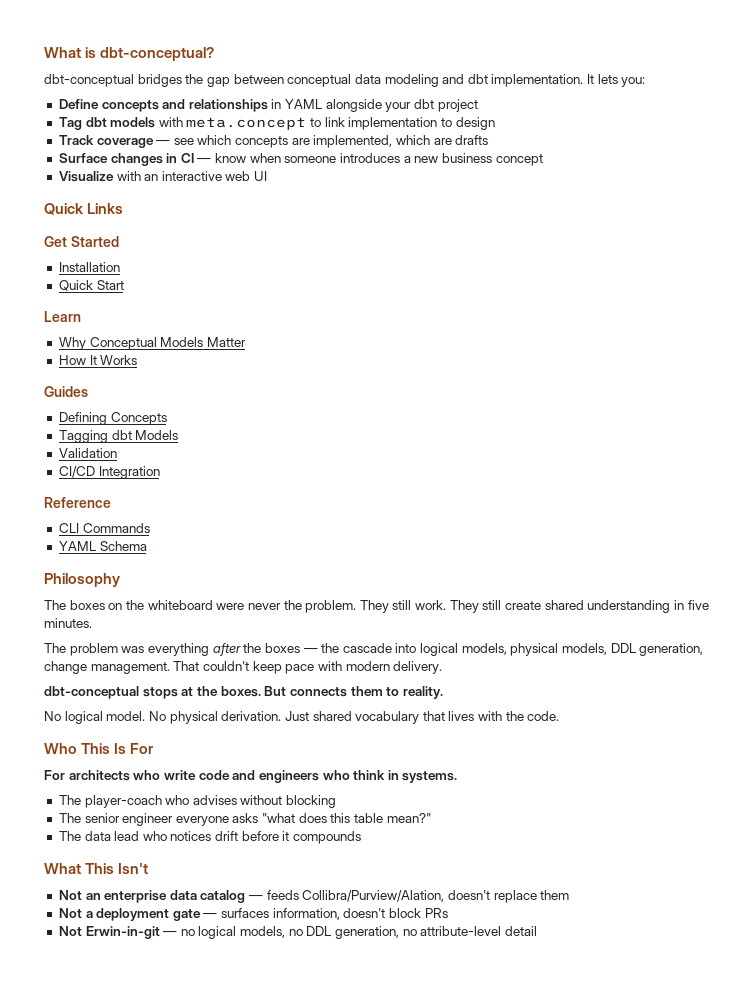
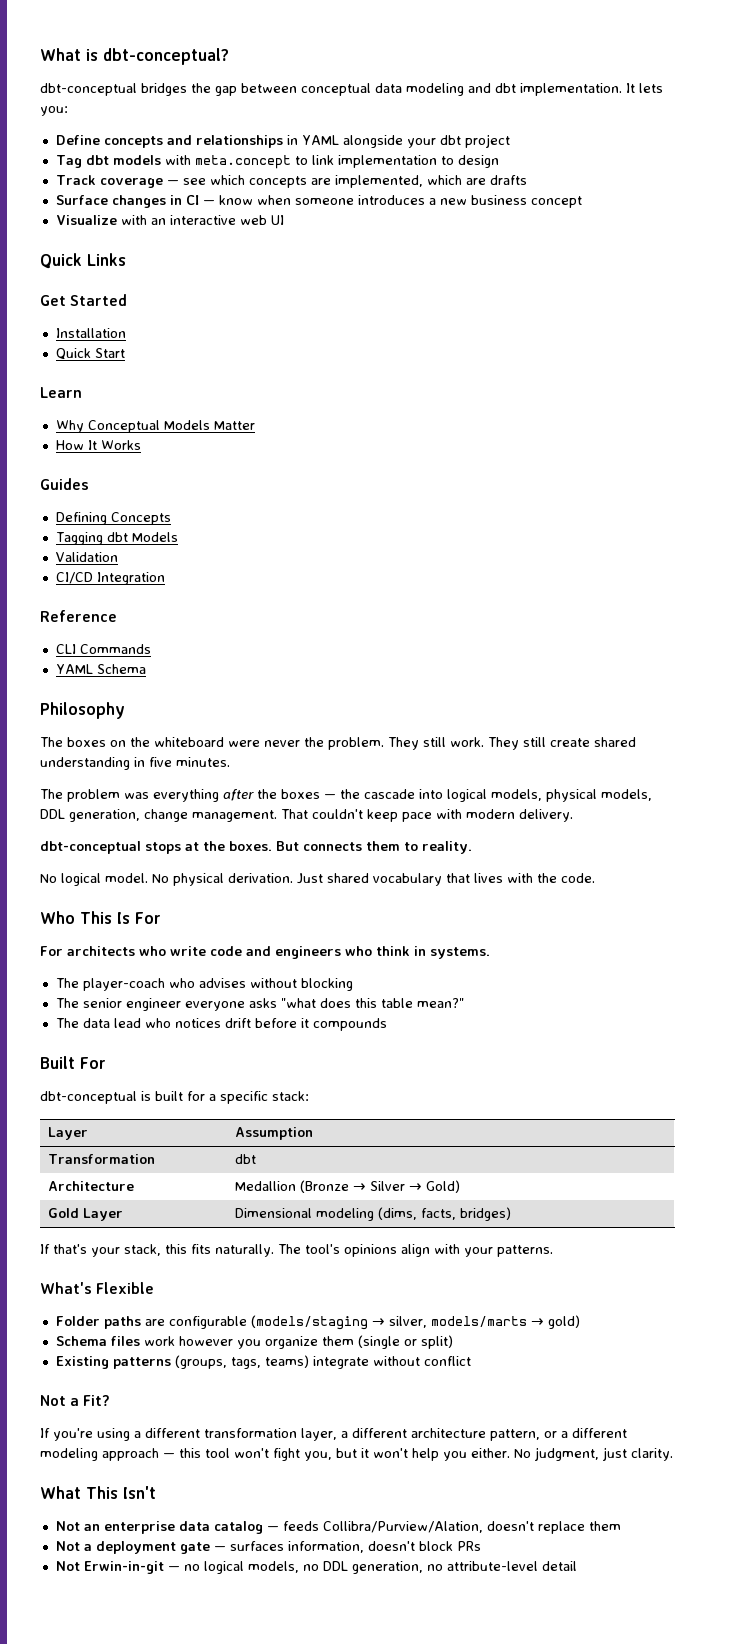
(362, 837) none -> [40,1056,106,1069] [40,1091,309,1104] [48,1127,89,1140] [235,1127,314,1140] [48,1154,156,1164] [235,1154,257,1164] [48,1181,135,1191] [235,1180,461,1193] [48,1208,124,1221] [235,1207,512,1221] [40,1244,553,1257] [40,1282,155,1294] [55,1315,580,1330] [55,1335,453,1349] [55,1355,471,1369] [40,1395,111,1406] [40,1428,627,1441] [40,1447,673,1461] // Built For // dbt-conceptual is built for a specific stack: // Layer | Assumption // Transformation | dbt // Architecture | Medallion (Bronze → Silver → Gold) // Gold Layer | Dimensional modeling (dims, facts, bridges) // If that's your stack, this fits naturally. The tool's opinions align with your patterns. // What's Flexible // Folder paths are configurable (models/staging → silver, models/marts → gold) // Schema files work however you organize them (single or split) // Existing patterns (groups, tags, teams) integrate without conflict // Not a Fit? // If you're using a different transformation layer, a different architecture pattern, or a different modeling approach — this tool won't fight you, but it won't help you either. No judgment, just clarity.

